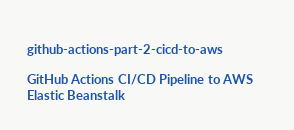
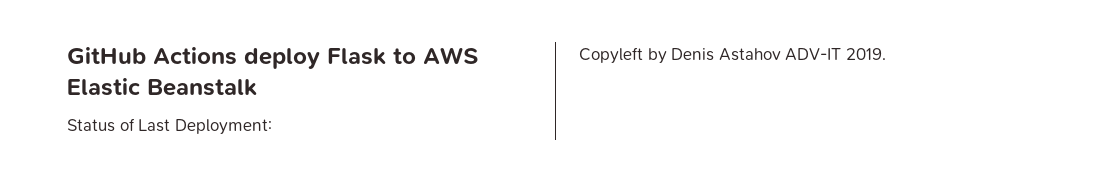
[27,44,223,56] github-actions-part-2-cicd-to-aws // -> (67, 55) none
[117,74,205,86] CI/CD Pipeline -> [244,48,386,69] deploy Flask
(126, 95) none -> [67,118,272,135] [579,47,886,64] // Status of Last Deployment: // Copyleft by Denis Astahov ADV-IT 2019.

